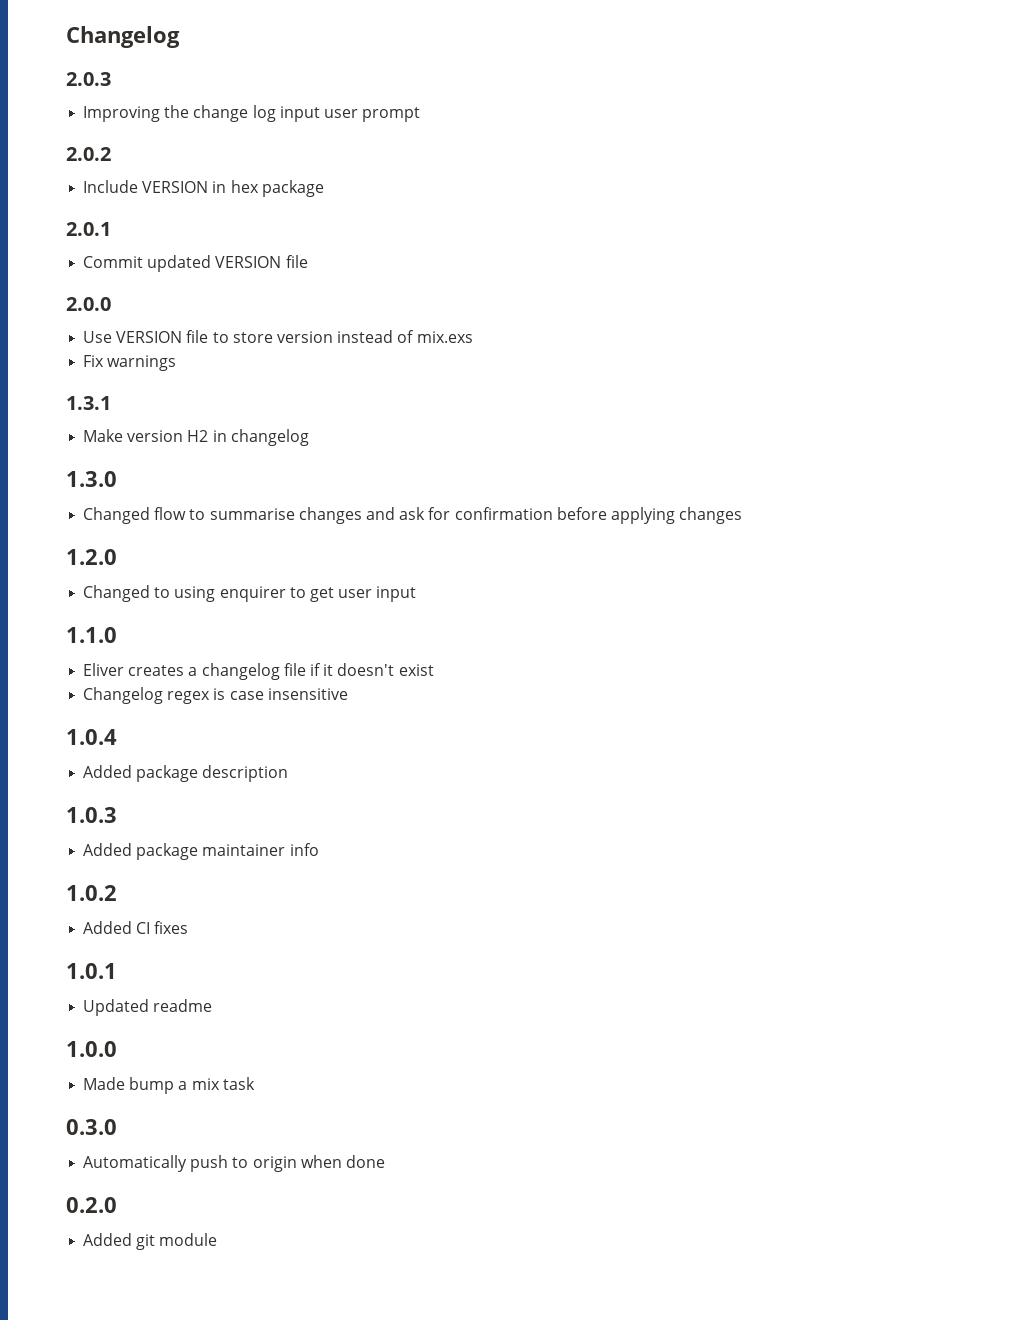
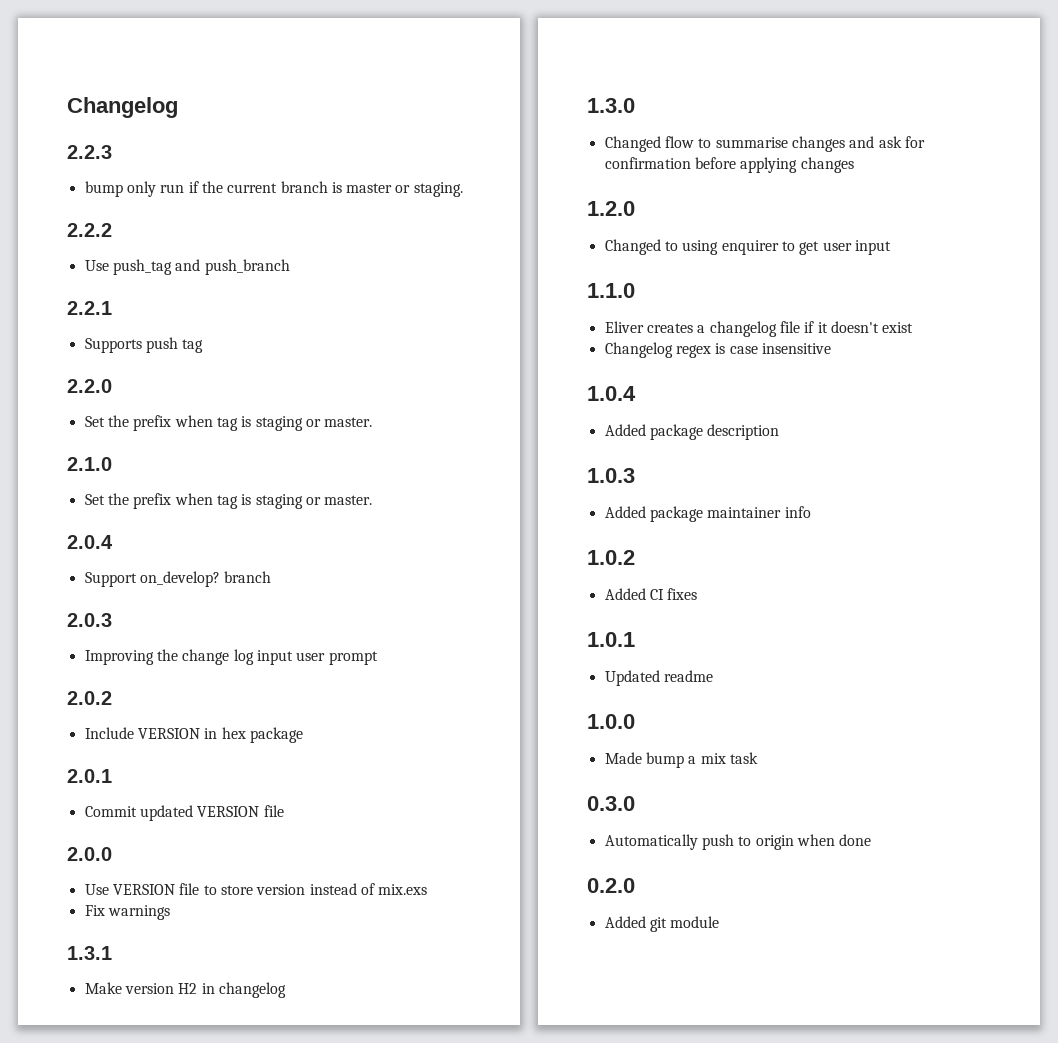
[66,26,180,48] Changelog -> [67,97,178,118] [67,145,112,159] [84,181,463,197] [67,223,112,237] [84,259,290,275] [67,301,112,315] [84,337,204,353] [67,379,112,393] [84,415,373,431] [67,457,112,471] [84,493,373,509] [67,535,113,549] [84,571,272,587] Changelog // 2.2.3 // bump only run if the current branch is master or staging. // 2.2.2 // Use push_tag and push_branch // 2.2.1 // Supports push tag // 2.2.0 // Set the prefix when tag is staging or master. // 2.1.0 // Set the prefix when tag is staging or master. // 2.0.4 // Support on_develop? branch

